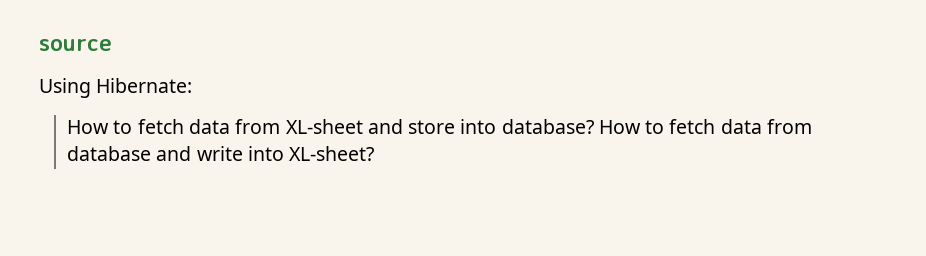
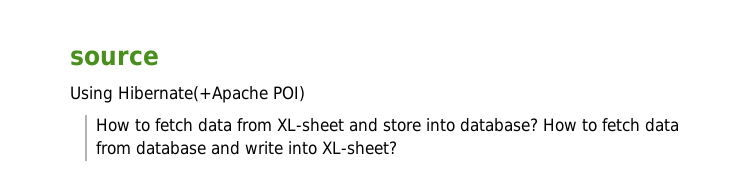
[96,78,193,93] Hibernate: -> [118,86,305,103] Hibernate(+Apache POI)

